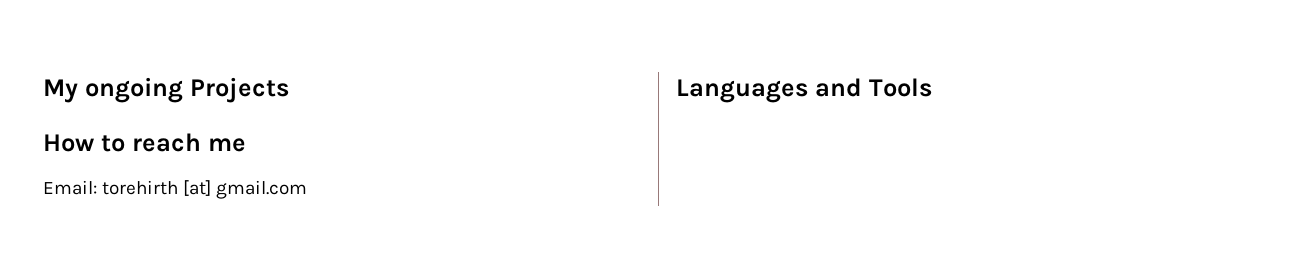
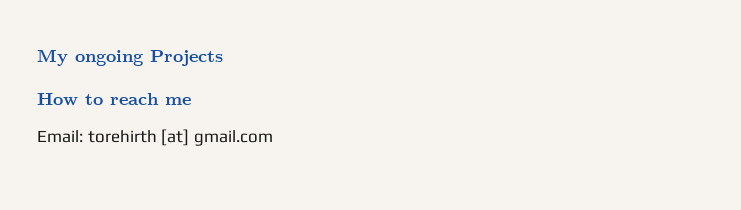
[676,78,932,103] // Languages and Tools -> (273, 138) none

